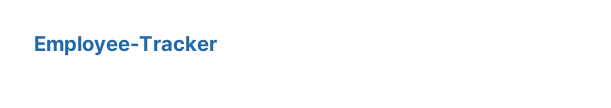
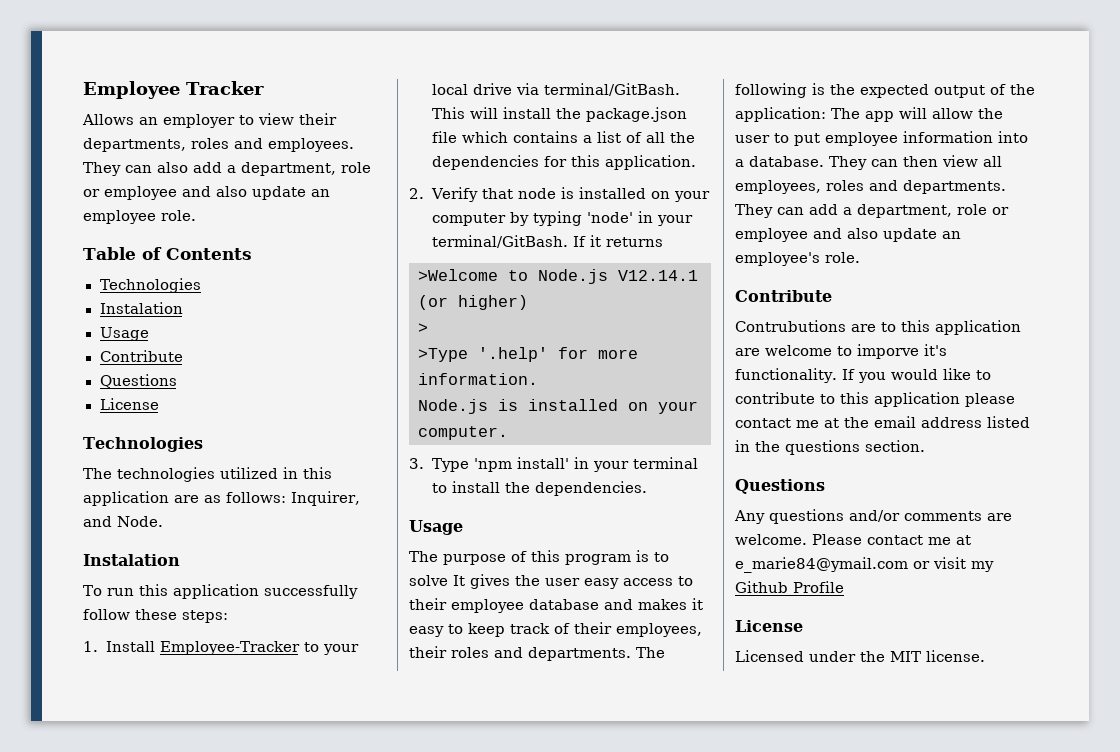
[34,36,217,56] Employee-Tracker -> [83,81,264,99] [82,113,337,128] [83,138,354,152] [83,162,371,176] [83,186,330,200] [83,210,196,224] [83,247,252,260] [99,278,202,293] [99,302,183,314] [99,327,149,341] [99,350,183,362] [99,374,177,388] [99,398,159,410] [83,437,203,452] [83,467,332,482] [83,491,360,506] [83,516,163,527] [83,554,180,566] [83,584,358,599] [83,609,228,623] [83,641,359,655] [431,83,680,96] [431,107,687,122] [431,131,695,143] [431,155,696,170] [409,187,711,202] [431,211,693,226] [431,235,663,248] [418,269,698,284] [418,295,528,310] [418,323,428,333] [418,347,638,362] [418,373,538,385] [418,399,698,414] [418,426,508,440] [409,457,698,472] [431,481,647,496] [409,520,463,535] [409,550,669,565] [409,574,693,589] [409,598,703,613] [409,622,702,637] [409,646,665,661] [735,83,1035,98] [735,107,1003,122] [735,131,1028,146] [735,155,1002,170] [735,180,1006,194] [735,204,1009,218] [735,228,961,242] [735,252,860,266] [735,290,832,302] [735,320,1021,335] [735,344,947,359] [735,368,991,383] [735,392,1015,407] [735,416,1030,428] [735,440,925,455] [735,479,825,494] [734,509,1012,524] [735,534,971,545] [735,557,994,573] [735,581,844,593] [735,620,803,632] [735,650,985,662] Employee Tracker // Allows an employer to view their departments, roles and employees. They can also add a department, role or employee and also update an employee role. // Table of Contents // Technologies // Instalation // Usage // Contribute // Questions // License // Technologies // The technologies utilized in this application are as follows: Inquirer, and Node. // Instalation // To run this application successfully follow these steps: // 1. Install Employee-Tracker to your local drive via terminal/GitBash. This will install the package.json file which contains a list of all the dependencies for this application. // 2. Verify that node is installed on your computer by typing 'node' in your terminal/GitBash. If it returns // >Welcome to Node.js V12.14.1 (or higher) // > // >Type '.help' for more information. // Node.js is installed on your computer. // 3. Type 'npm install' in your terminal to install the dependencies. // Usage // The purpose of this program is to solve It gives the user easy access to their employee database and makes it easy to keep track of their employees, their roles and departments. The following is the expected output of the application: The app will allow the user to put employee information into a database. They can then view all employees, roles and departments. They can add a department, role or employee and also update an employee's role. // Contribute // Contrubutions are to this application are welcome to imporve it's functionality. If you would like to contribute to this application please contact me at the email address listed in the questions section. // Questions // Any questions and/or comments are welcome. Please contact me at e_marie84@ymail.com or visit my Github Profile // License // Licensed under the MIT license.

